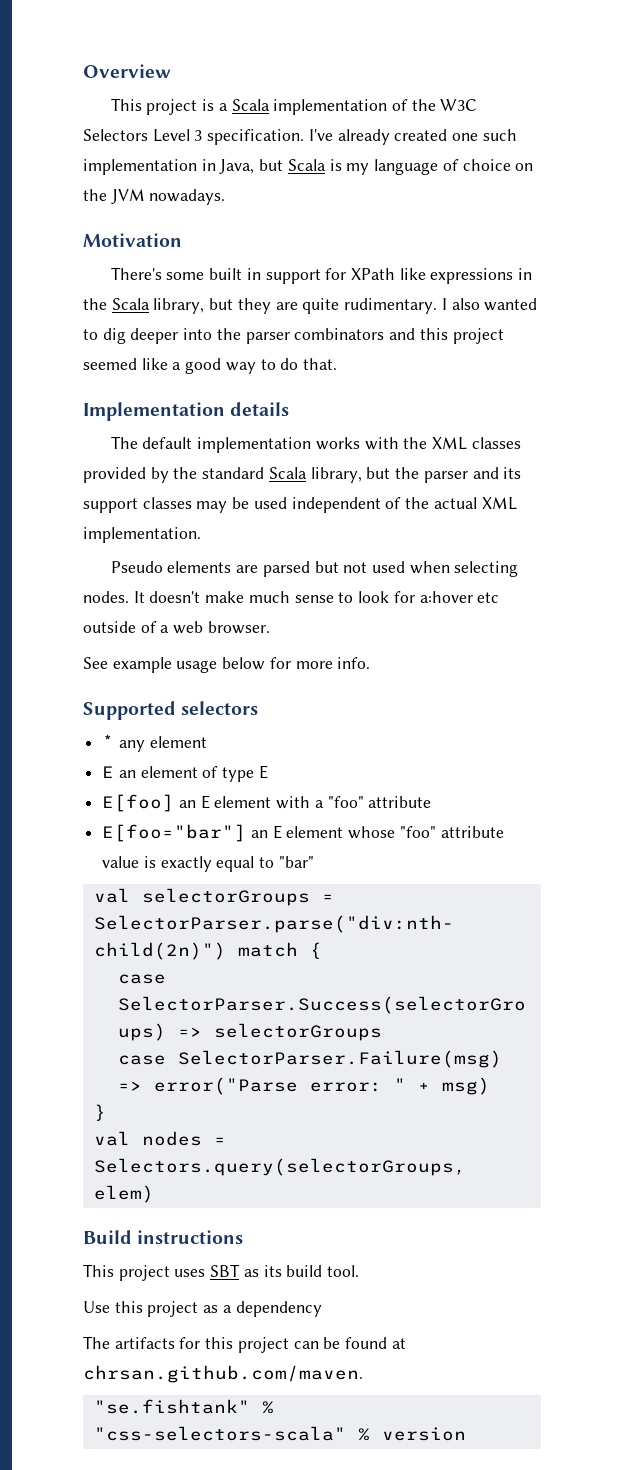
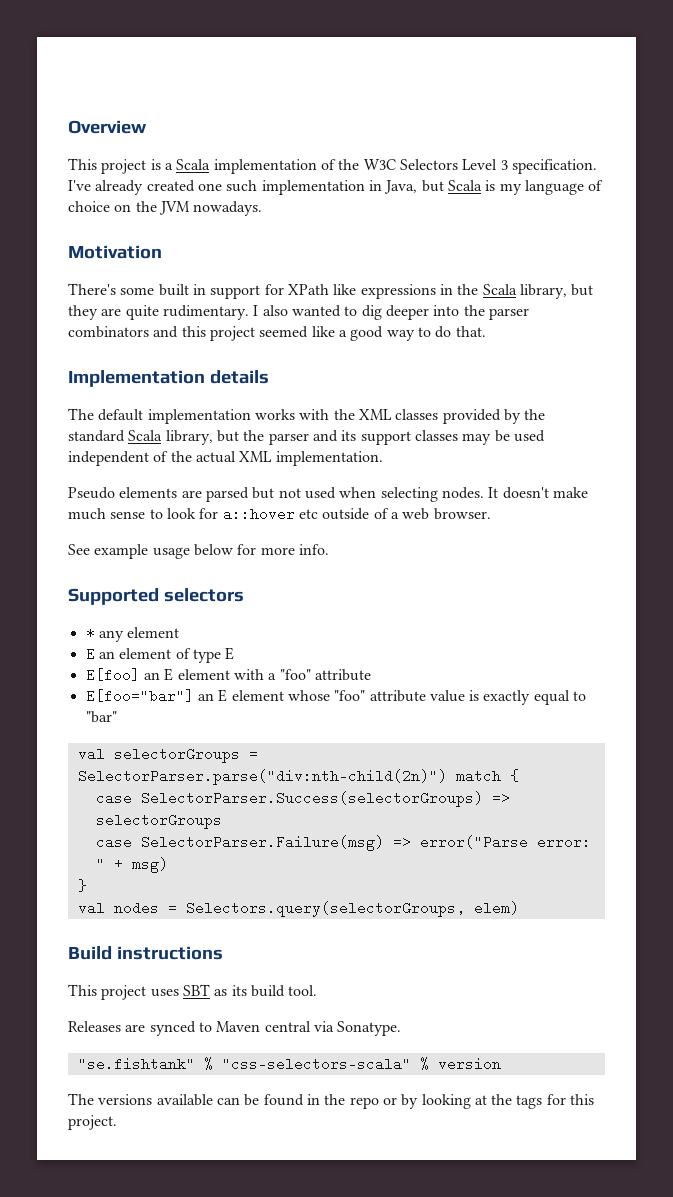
[419,591,473,603] a:hover -> [222,507,295,521] a::hover
[83,1301,322,1317] [83,1336,406,1353] [83,1365,363,1383] Use this project as a dependency // The artifacts for this project can be found at chrsan.github.com/maven. -> [68,1021,402,1036] Releases are synced to Maven central via Sonatype.
(466, 1434) none -> [68,1093,595,1109] [68,1115,117,1130] // The versions available can be found in the repo or by looking at the tags for this project.

